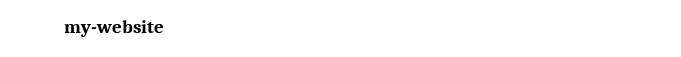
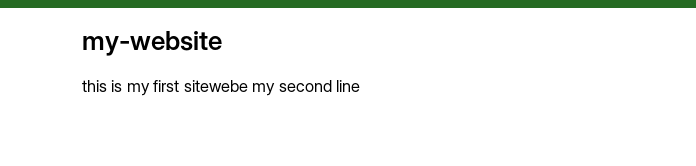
(164, 28) none -> [82,80,361,96] // this is my first sitewebe my second line

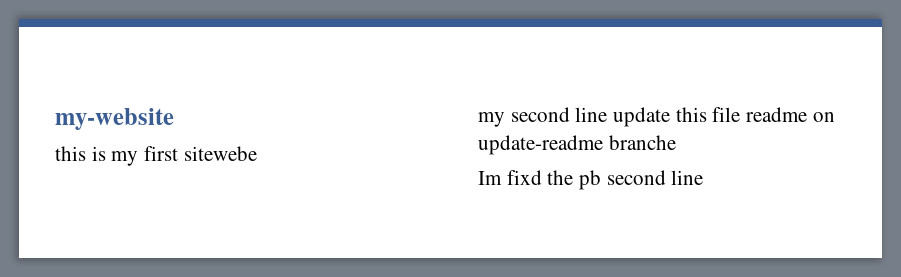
(248, 86) none -> (257, 153) //
(361, 86) none -> [613,107,835,127] [478,135,676,155] [478,170,704,190] update this file readme on update-readme branche // Im fixd the pb second line

